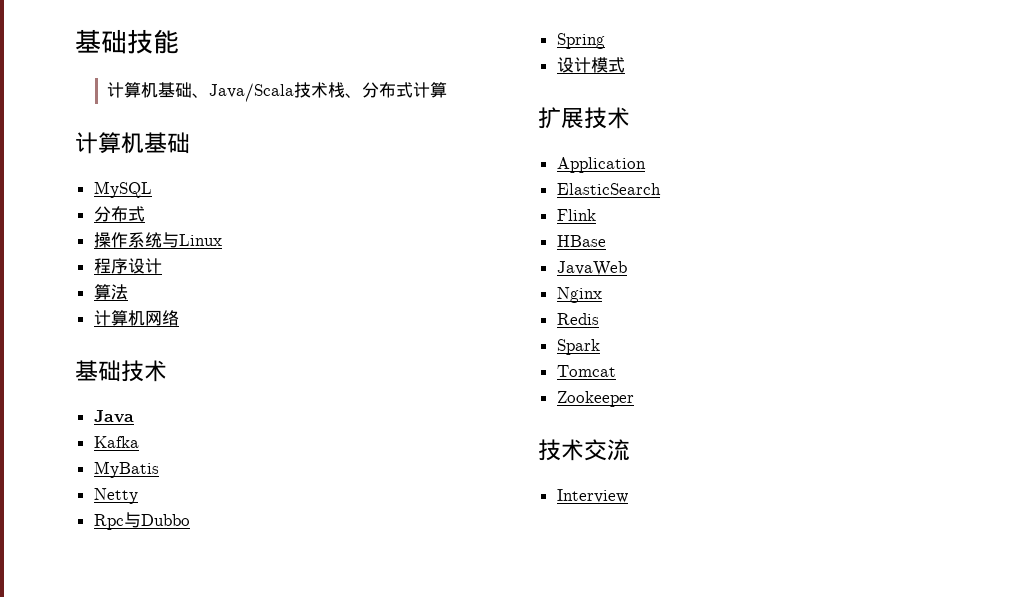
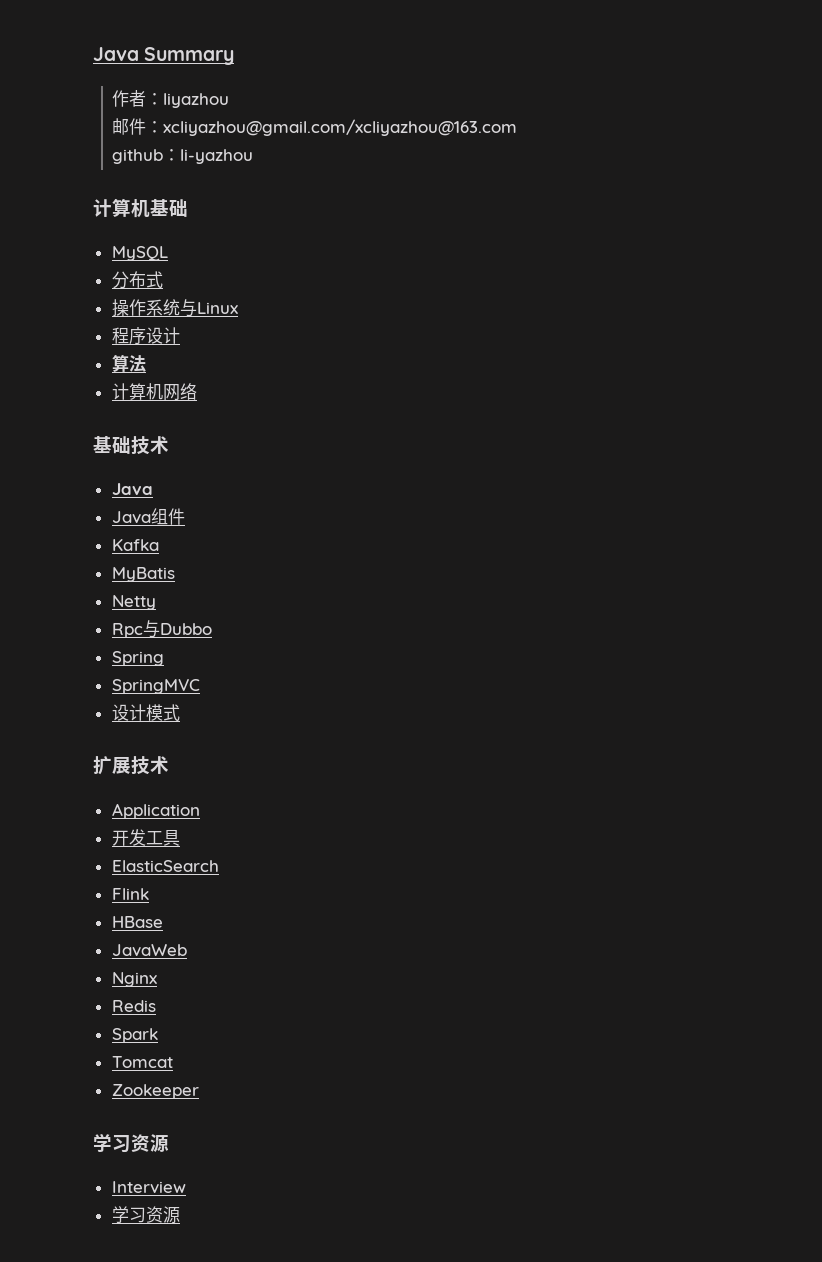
[75,29,179,54] [107,82,448,102] 基础技能 // 计算机基础、Java/Scala技术栈、分布式计算 -> [93,47,235,65] [112,90,230,108] [112,118,518,136] [112,149,254,164] Java Summary // 作者：liyazhou // 邮件：xcliyazhou@gmail.com/xcliyazhou@163.com // github：li-yazhou
(134, 416) none -> [111,508,185,525] // Java组件
(605, 41) none -> [111,679,200,694] // SpringMVC
(646, 165) none -> [111,829,180,846] // 开发工具
[538,439,630,461] 技术交流 -> [93,1133,169,1153] 学习资源
(628, 496) none -> [111,1206,180,1224] // 学习资源

